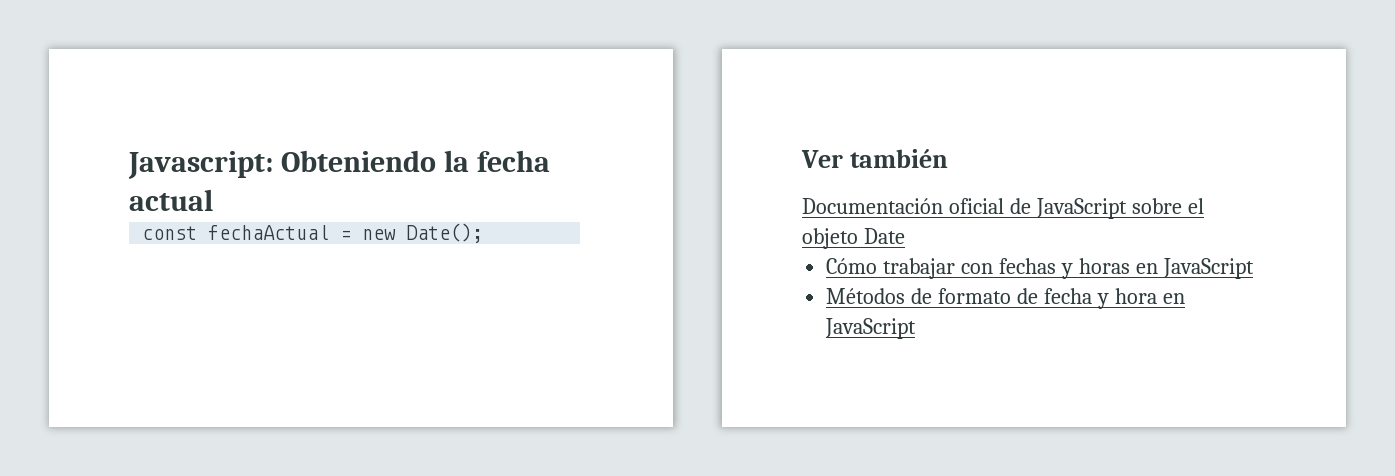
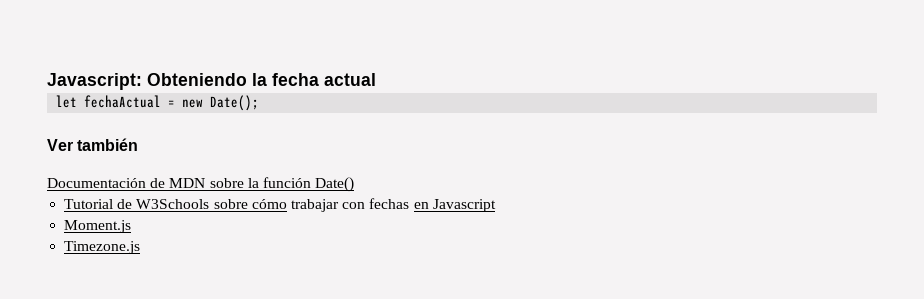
[142,226,198,240] const -> [56,95,78,108] let
[948,198,1204,219] [802,228,905,249] [826,258,1254,279] [826,288,1185,309] [825,318,917,339] oficial de JavaScript sobre el objeto Date // Cómo trabajar con fechas y horas en JavaScript // Métodos de formato de fecha y hora en JavaScript -> [150,177,355,192] [64,198,496,212] [64,220,132,233] [64,241,141,254] de MDN sobre la función Date() // Tutorial de W3Schools sobre cómo trabajar con fechas en Javascript // Moment.js // Timezone.js

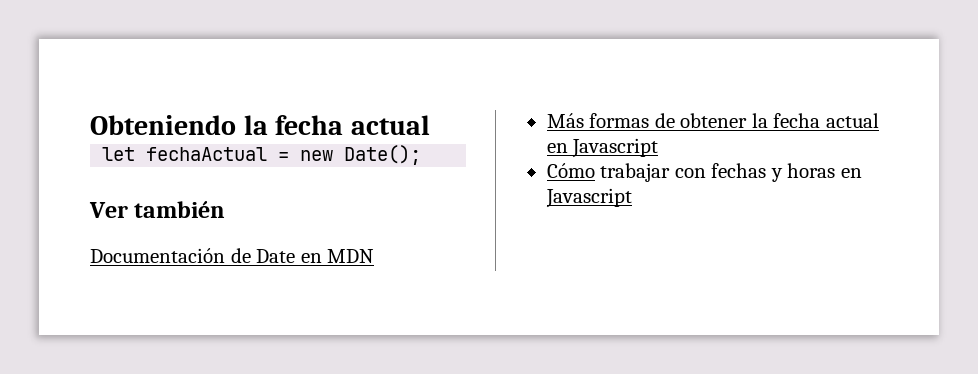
[47,73,142,90] Javascript: -> (90, 125) none
(166, 183) none -> [256,249,322,263] Date en
[209,177,355,192] [64,199,287,209] sobre la función Date() // Tutorial de W3Schools sobre cómo -> [546,113,879,128] [546,138,659,158] [546,163,595,178] // Más formas de obtener la fecha actual en Javascript // Cómo
[413,199,496,212] [64,220,132,233] [64,241,141,254] en Javascript // Moment.js // Timezone.js -> [770,163,862,182] [545,188,632,208] y horas en Javascript

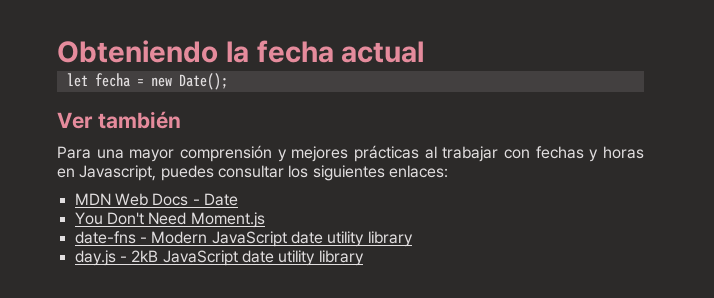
[146,147,268,161] fechaActual -> [94,73,130,87] fecha
[90,248,375,263] [546,113,879,128] [546,138,659,158] [546,163,595,178] Documentación de Date en MDN // Más formas de obtener la fecha actual en Javascript // Cómo -> [57,145,437,162] Para una mayor comprensión y mejores prácticas al
[545,188,632,208] Javascript -> [79,165,448,181] [74,193,238,206] [74,212,265,228] [74,231,413,247] [74,250,364,266] Javascript, puedes consultar los siguientes enlaces: // MDN Web Docs - Date // You Don't Need Moment.js // date-fns - Modern JavaScript date utility library // day.js - 2kB JavaScript date utility library

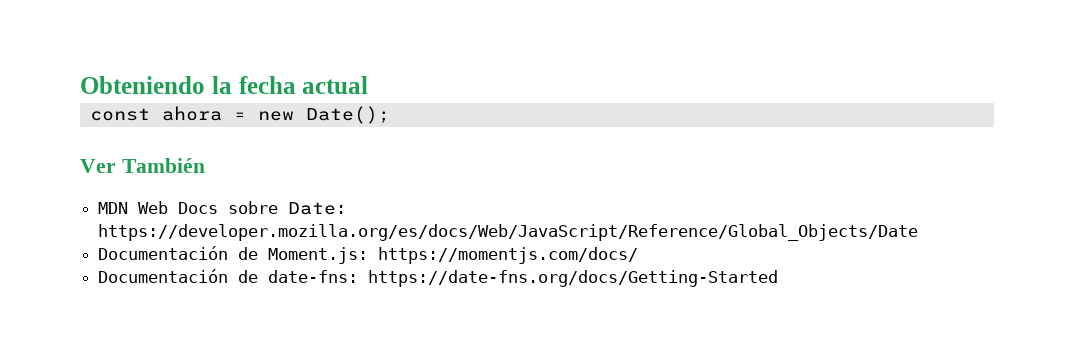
[66,73,130,87] let fecha -> [89,106,222,121] const ahora
[97,111,181,129] [57,145,644,162] [57,165,448,181] [74,193,238,206] [74,212,265,228] [74,231,413,247] [74,250,364,266] también // Para una mayor comprensión y mejores prácticas al trabajar con fechas y horas en Javascript, puedes consultar los siguientes enlaces: // MDN Web Docs - Date // You Don't Need Moment.js // date-fns - Modern JavaScript date utility library // day.js - 2kB JavaScript date utility library -> [121,158,205,173] [98,201,347,215] [98,224,919,241] [98,246,639,264] [98,269,779,287] También // MDN Web Docs sobre Date: https://developer.mozilla.org/es/docs/Web/JavaScript/Reference/Global_Objects/Date // Documentación de Moment.js: https://momentjs.com/docs/ // Documentación de date-fns: https://date-fns.org/docs/Getting-Started

